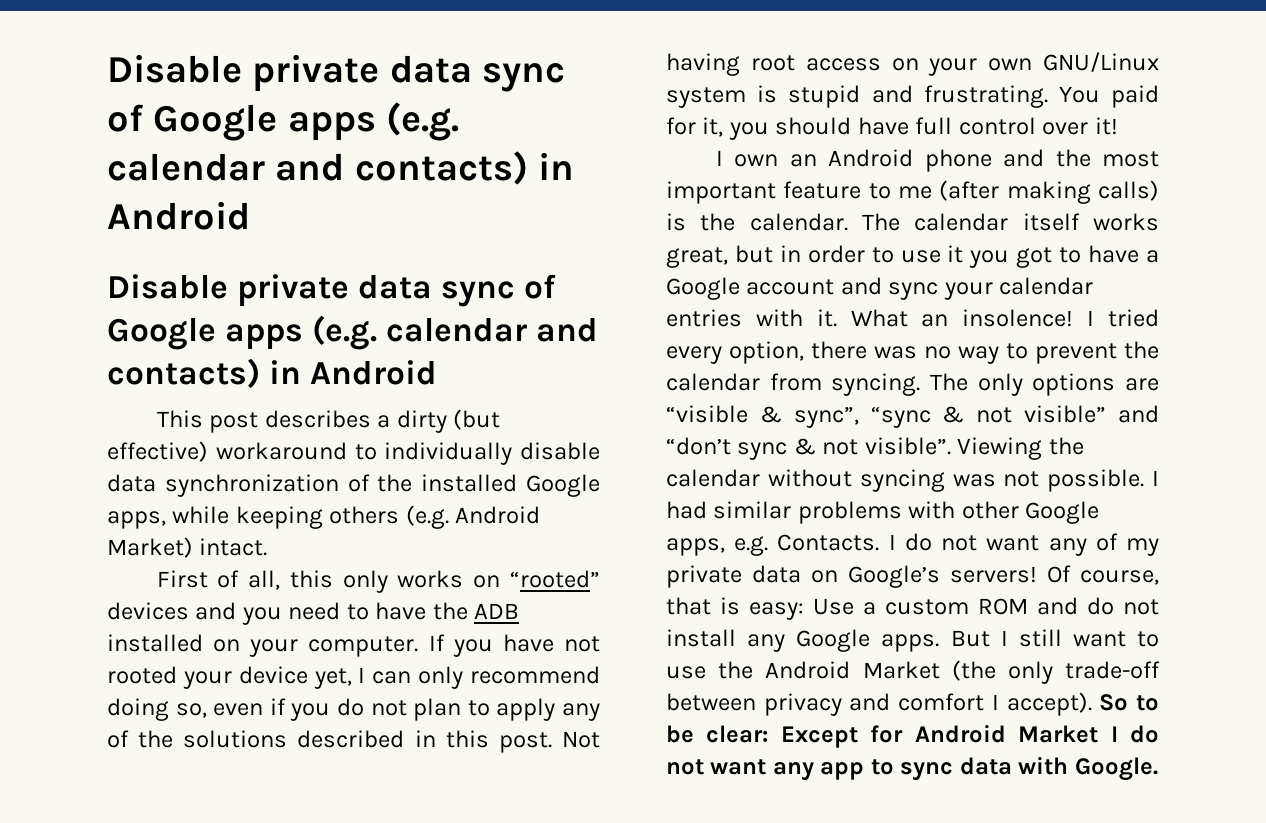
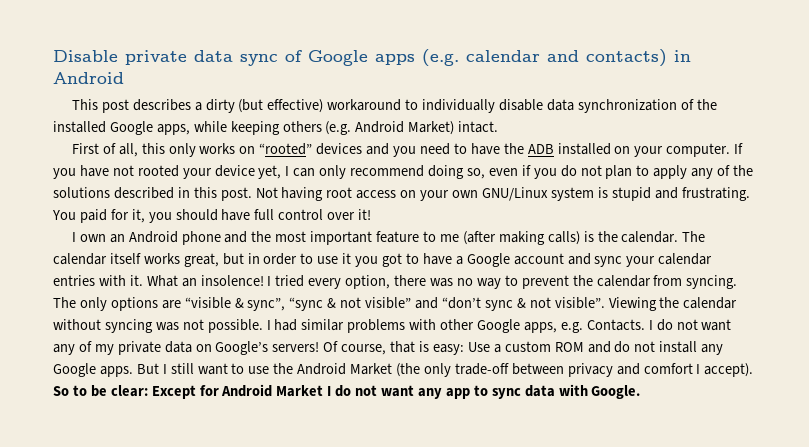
[107,274,557,307] [107,315,599,350] [107,358,438,388] // Disable private data sync of Google apps (e.g. calendar and contacts) in Android -> (124, 78) none

